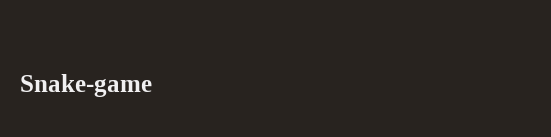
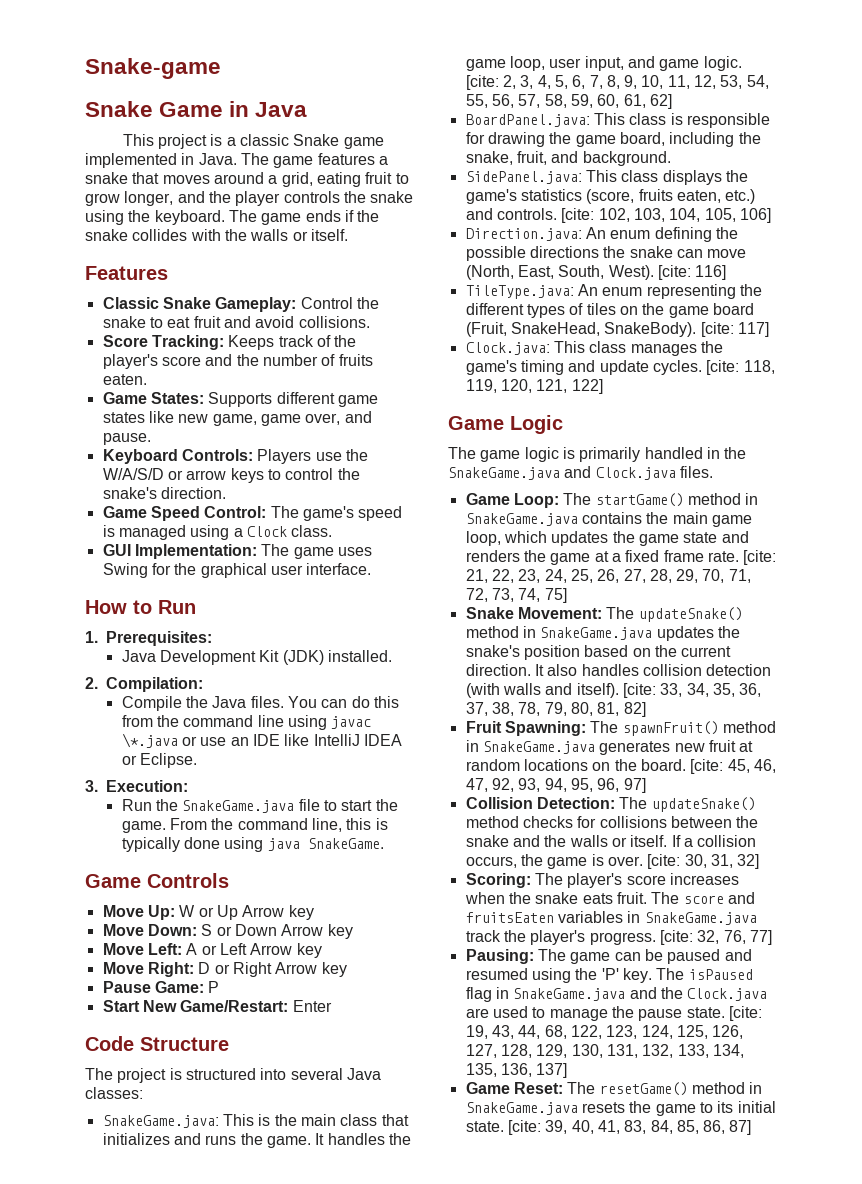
(152, 85) none -> [85,101,308,117] [122,134,384,149] [85,153,388,168] [85,172,409,187] [85,191,414,206] [85,210,380,225] [85,229,348,241] [85,266,168,280] [102,297,379,312] [102,316,370,328] [102,335,357,350] [102,354,373,369] [102,374,147,385] [102,392,378,407] [102,411,372,426] [102,433,151,445] [102,449,368,464] [102,468,360,483] [102,487,226,499] [102,506,403,521] [102,525,333,540] [102,544,372,559] [102,563,372,578] [85,600,196,614] [85,631,212,646] [121,650,393,665] [85,677,203,692] [121,696,400,711] [121,715,372,730] [121,733,403,748] [121,753,198,768] [85,780,188,792] [121,799,398,813] [121,818,388,833] [121,837,384,852] [85,873,229,888] [102,905,314,920] [102,924,353,939] [102,943,322,958] [102,962,347,977] [102,981,220,993] [102,1000,332,1012] [85,1036,229,1051] [85,1068,381,1083] [85,1087,143,1099] [102,1114,409,1128] [102,1133,411,1148] [465,56,742,71] [465,75,769,90] [465,94,672,109] [465,113,770,128] [465,132,761,147] [465,151,671,166] [465,170,748,185] [465,189,756,204] [465,208,771,223] [465,227,738,242] [465,246,747,261] [465,265,727,280] [465,284,762,299] [465,303,754,318] [465,322,769,337] [465,341,723,356] [465,360,775,375] [465,379,603,394] [448,415,563,434] [448,447,747,462] [448,466,713,480] [465,493,759,508] [465,512,752,527] [465,531,749,546] [465,550,777,565] [465,569,751,583] [465,588,567,603] [465,607,743,622] [465,626,740,641] [465,645,732,660] [465,664,772,676] [465,683,762,698] [465,702,646,717] [465,721,776,736] [465,740,754,755] [465,759,776,774] [465,778,646,793] [465,797,756,812] [465,816,759,828] [465,835,757,847] [465,854,760,869] [465,873,739,888] [464,892,755,904] [465,911,757,925] [465,930,772,945] [465,949,752,964] [465,968,753,983] [465,987,768,1002] [465,1006,762,1021] [465,1025,744,1039] [465,1044,744,1058] [465,1063,568,1078] [465,1082,763,1096] [465,1101,776,1116] [465,1120,752,1135] // Snake Game in Java // This project is a classic Snake game implemented in Java. The game features a snake that moves around a grid, eating fruit to grow longer, and the player controls the snake using the keyboard. The game ends if the snake collides with the walls or itself. // Features // Classic Snake Gameplay: Control the snake to eat fruit and avoid collisions. // Score Tracking: Keeps track of the player's score and the number of fruits eaten. // Game States: Supports different game states like new game, game over, and pause. // Keyboard Controls: Players use the W/A/S/D or arrow keys to control the snake's direction. // Game Speed Control: The game's speed is managed using a Clock class. // GUI Implementation: The game uses Swing for the graphical user interface. // How to Run // 1. Prerequisites: // Java Development Kit (JDK) installed. // 2. Compilation: // Compile the Java files. You can do this from the command line using javac \*.java or use an IDE like IntelliJ IDEA or Eclipse. // 3. Execution: // Run the SnakeGame.java file to start the game. From the command line, this is typically done using java SnakeGame. // Game Controls // Move Up: W or Up Arrow key // Move Down: S or Down Arrow key // Move Left: A or Left Arrow key // Move Right: D or Right Arrow key // Pause Game: P // Start New Game/Restart: Enter // Code Structure // The project is structured into several Java classes: // SnakeGame.java: This is the main class that initializes and runs the game. It handles the game loop, user input, and game logic. [cite: 2, 3, 4, 5, 6, 7, 8, 9, 10, 11, 12, 53, 54, 55, 56, 57, 58, 59, 60, 61, 62] // BoardPanel.java: This class is responsible for drawing the game board, including the snake, fruit, and background. // SidePanel.java: This class displays the game's statistics (score, fruits eaten, etc.) and controls. [cite: 102, 103, 104, 105, 106] // Direction.java: An enum defining the possible directions the snake can move (North, East, South, West). [cite: 116] // TileType.java: An enum representing the different types of tiles on the game board (Fruit, SnakeHead, SnakeBody). [cite: 117] // Clock.java: This class manages the game's timing and update cycles. [cite: 118, 119, 120, 121, 122] // Game Logic // The game logic is primarily handled in the SnakeGame.java and Clock.java files. // Game Loop: The startGame() method in SnakeGame.java contains the main game loop, which updates the game state and renders the game at a fixed frame rate. [cite: 21, 22, 23, 24, 25, 26, 27, 28, 29, 70, 71, 72, 73, 74, 75] // Snake Movement: The updateSnake() method in SnakeGame.java updates the snake's position based on the current direction. It also handles collision detection (with walls and itself). [cite: 33, 34, 35, 36, 37, 38, 78, 79, 80, 81, 82] // Fruit Spawning: The spawnFruit() method in SnakeGame.java generates new fruit at random locations on the board. [cite: 45, 46, 47, 92, 93, 94, 95, 96, 97] // Collision Detection: The updateSnake() method checks for collisions between the snake and the walls or itself. If a collision occurs, the game is over. [cite: 30, 31, 32] // Scoring: The player's score increases when the snake eats fruit. The score and fruitsEaten variables in SnakeGame.java track the player's progress. [cite: 32, 76, 77] // Pausing: The game can be paused and resumed using the 'P' key. The isPaused flag in SnakeGame.java and the Clock.java are used to manage the pause state. [cite: 19, 43, 44, 68, 122, 123, 124, 125, 126, 127, 128, 129, 130, 131, 132, 133, 134, 135, 136, 137] // Game Reset: The resetGame() method in SnakeGame.java resets the game to its initial state. [cite: 39, 40, 41, 83, 84, 85, 86, 87]

